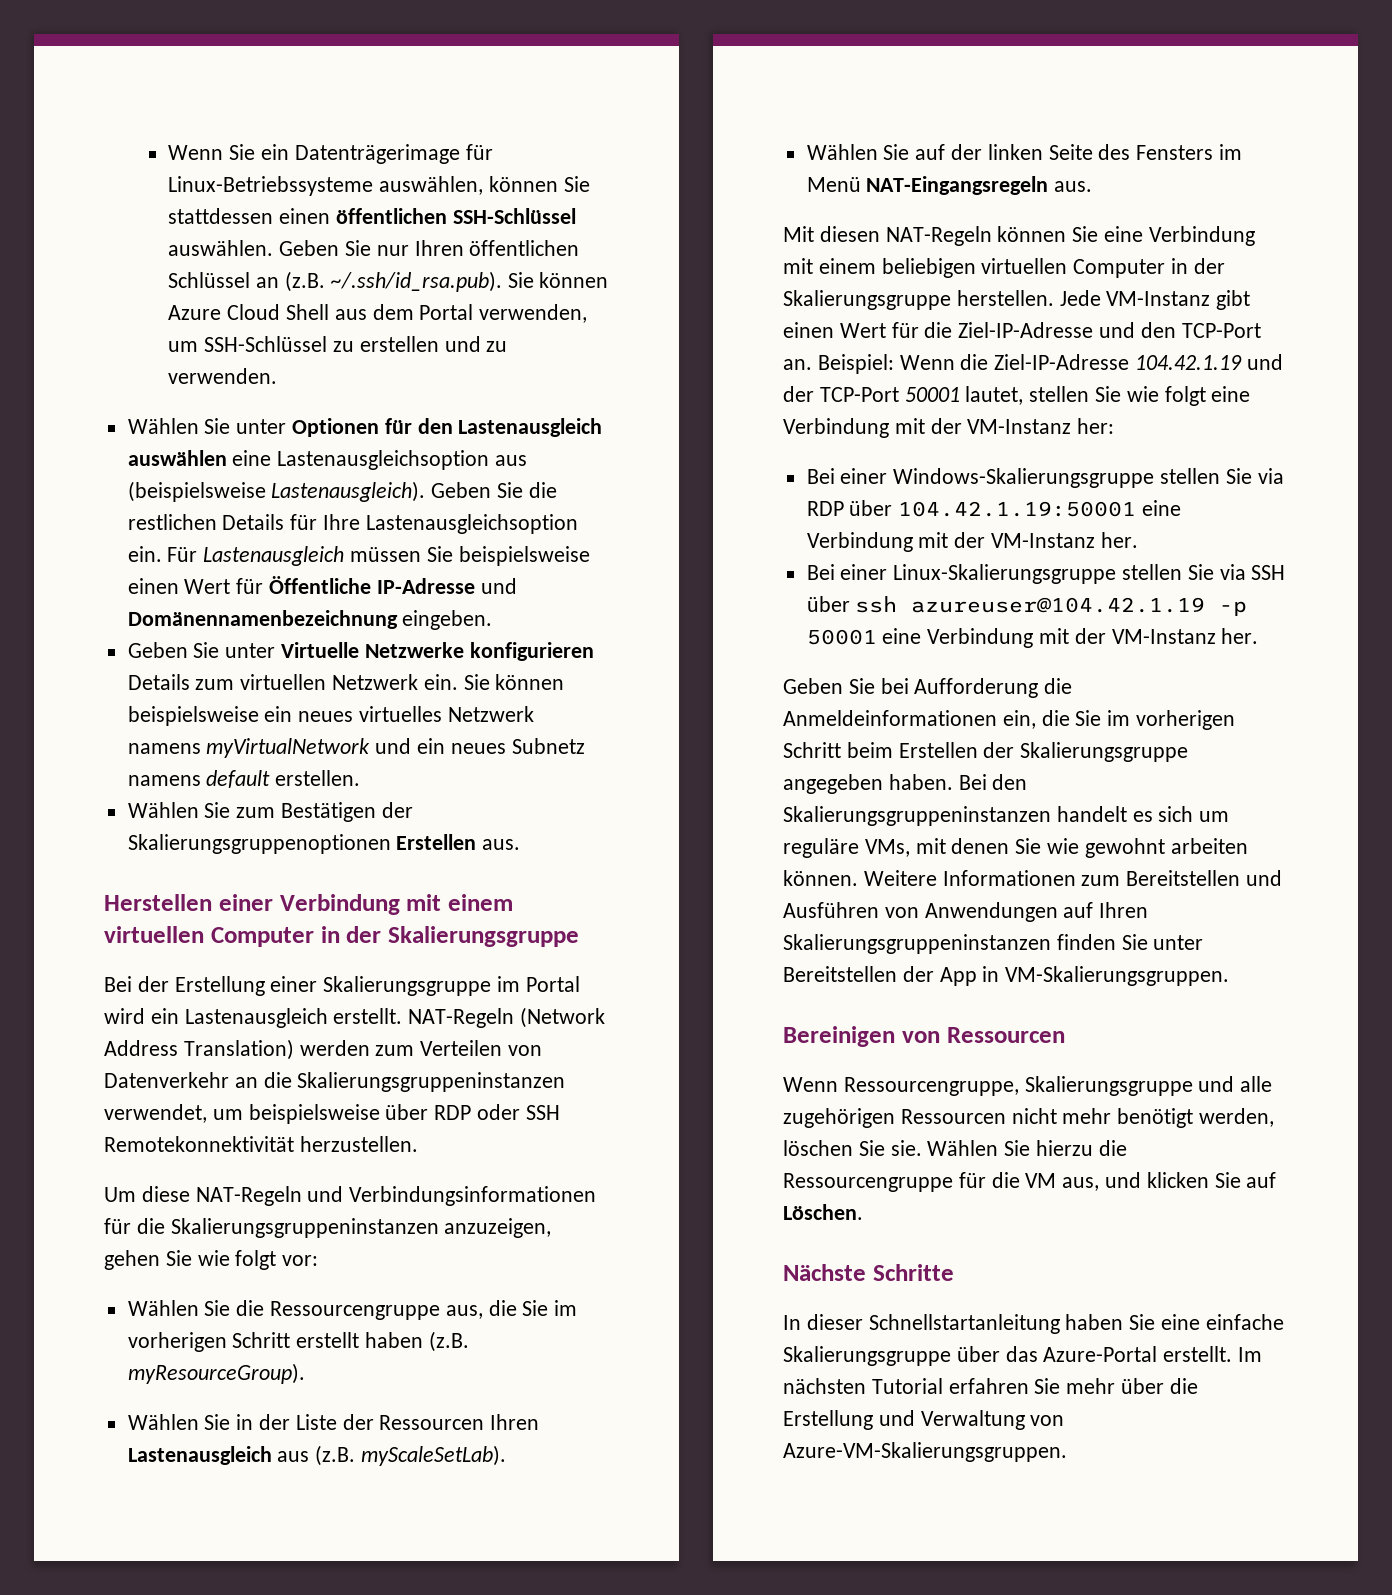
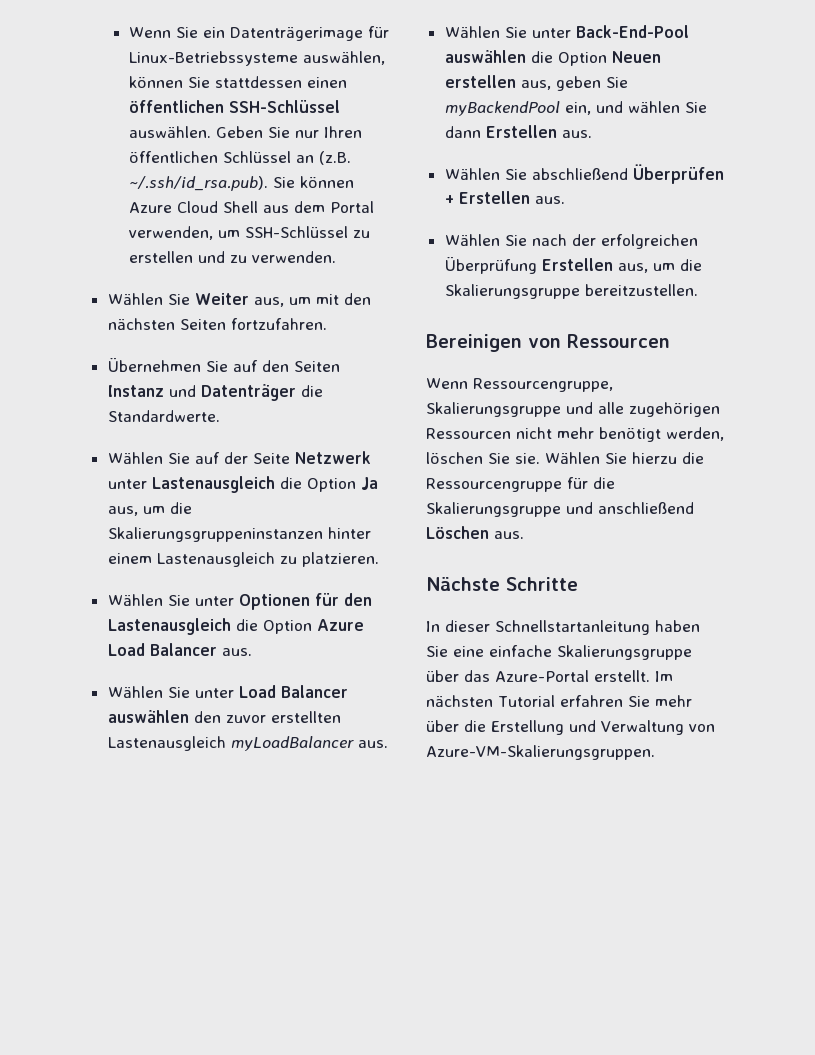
(278, 376) none -> [107,293,371,307] [107,318,327,330] [107,358,340,372] [107,384,323,401] [107,410,220,422] [107,451,371,464] [107,476,378,493] [107,502,192,516] [107,527,371,542] [107,552,379,567] // Wählen Sie Weiter aus, um mit den nächsten Seiten fortzufahren. // Übernehmen Sie auf den Seiten Instanz und Datenträger die Standardwerte. // Wählen Sie auf der Seite Netzwerk unter Lastenausgleich die Option Ja aus, um die Skalierungsgruppeninstanzen hinter einem Lastenausgleich zu platzieren.
[127,450,528,470] [127,481,557,502] [127,514,578,534] [127,546,590,566] [127,576,517,594] [127,610,493,630] [127,642,594,661] [127,674,565,690] [127,706,534,726] [127,738,585,758] [127,770,361,788] [127,802,413,822] [127,834,521,854] [104,894,513,915] [104,926,579,947] [104,976,580,996] [104,1007,606,1028] [104,1039,543,1060] [104,1072,566,1092] [104,1104,560,1124] [104,1136,418,1152] [104,1186,597,1206] [104,1218,552,1238] [104,1250,319,1270] [127,1300,578,1320] [127,1331,469,1352] [127,1363,305,1384] [127,1414,540,1430] [127,1445,507,1466] [806,144,1243,160] [806,176,1093,195] [783,226,1255,246] [783,258,1225,278] [783,290,1251,310] [783,322,1261,338] [783,354,1283,374] [783,386,1251,406] [783,418,1115,438] [806,468,1284,488] [806,500,1182,517] [806,532,1138,552] [806,564,1286,584] [806,596,1248,616] [806,628,1259,648] [783,678,1073,698] [783,710,1236,730] [783,742,1189,762] [783,774,1028,794] [783,806,1230,826] [783,838,1248,858] [783,870,1283,886] [783,902,1149,922] [783,934,1204,954] [783,966,1230,986] auswählen eine Lastenausgleichsoption aus (beispielsweise Lastenausgleich). Geben Sie die restlichen Details für Ihre Lastenausgleichsoption ein. Für Lastenausgleich müssen Sie beispielsweise einen Wert für Öffentliche IP-Adresse und Domänennamenbezeichnung eingeben. // Geben Sie unter Virtuelle Netzwerke konfigurieren Details zum virtuellen Netzwerk ein. Sie können beispielsweise ein neues virtuelles Netzwerk namens myVirtualNetwork und ein neues Subnetz namens default erstellen. // Wählen Sie zum Bestätigen der Skalierungsgruppenoptionen Erstellen aus. // Herstellen einer Verbindung mit einem virtuellen Computer in der Skalierungsgruppe // Bei der Erstellung einer Skalierungsgruppe im Portal wird ein Lastenausgleich erstellt. NAT-Regeln (Network Address Translation) werden zum Verteilen von Datenverkehr an die Skalierungsgruppeninstanzen verwendet, um beispielsweise über RDP oder SSH Remotekonnektivität herzustellen. // Um diese NAT-Regeln und Verbindungsinformationen für die Skalierungsgruppeninstanzen anzuzeigen, gehen Sie wie folgt vor: // Wählen Sie die Ressourcengruppe aus, die Sie im vorherigen Schritt erstellt haben (z.B. myResourceGroup). // Wählen Sie in der Liste der Ressourcen Ihren Lastenausgleich aus (z.B. myScaleSetLab). // Wählen Sie auf der linken Seite des Fensters im Menü NAT-Eingangsregeln aus. // Mit diesen NAT-Regeln können Sie eine Verbindung mit einem beliebigen virtuellen Computer in der Skalierungsgruppe herstellen. Jede VM-Instanz gibt einen Wert für die Ziel-IP-Adresse und den TCP-Port an. Beispiel: Wenn die Ziel-IP-Adresse 104.42.1.19 und der TCP-Port 50001 lautet, stellen Sie wie folgt eine Verbindung mit der VM-Instanz her: // Bei einer Windows-Skalierungsgruppe stellen Sie via RDP über 104.42.1.19:50001 eine Verbindung mit der VM-Instanz her. // Bei einer Linux-Skalierungsgruppe stellen Sie via SSH über ssh azureuser@104.42.1.19 -p 50001 eine Verbindung mit der VM-Instanz her. // Geben Sie bei Aufforderung die Anmeldeinformationen ein, die Sie im vorherigen Schritt beim Erstellen der Skalierungsgruppe angegeben haben. Bei den Skalierungsgruppeninstanzen handelt es sich um reguläre VMs, mit denen Sie wie gewohnt arbeiten können. Weitere Informationen zum Bereitstellen und Ausführen von Anwendungen auf Ihren Skalierungsgruppeninstanzen finden Sie unter Bereitstellen der App in VM-Skalierungsgruppen. -> [235,619,364,634] [107,643,252,656] [107,685,348,698] [107,710,341,723] [107,736,388,751] [444,25,689,38] [444,50,661,66] [444,75,628,91] [444,101,707,116] [444,125,592,138] [444,164,724,184] [444,191,565,204] [444,234,698,249] [444,257,702,274] [444,284,698,299] die Option Azure Load Balancer aus. // Wählen Sie unter Load Balancer auswählen den zuvor erstellten Lastenausgleich myLoadBalancer aus. // Wählen Sie unter Back-End-Pool auswählen die Option Neuen erstellen aus, geben Sie myBackendPool ein, und wählen Sie dann Erstellen aus. // Wählen Sie abschließend Überprüfen + Erstellen aus. // Wählen Sie nach der erfolgreichen Überprüfung Erstellen aus, um die Skalierungsgruppe bereitzustellen.
[1025,1172,1277,1191] [783,1204,863,1220] VM aus, und klicken Sie auf Löschen. -> [426,502,694,517] [426,526,524,539] Skalierungsgruppe und anschließend Löschen aus.

